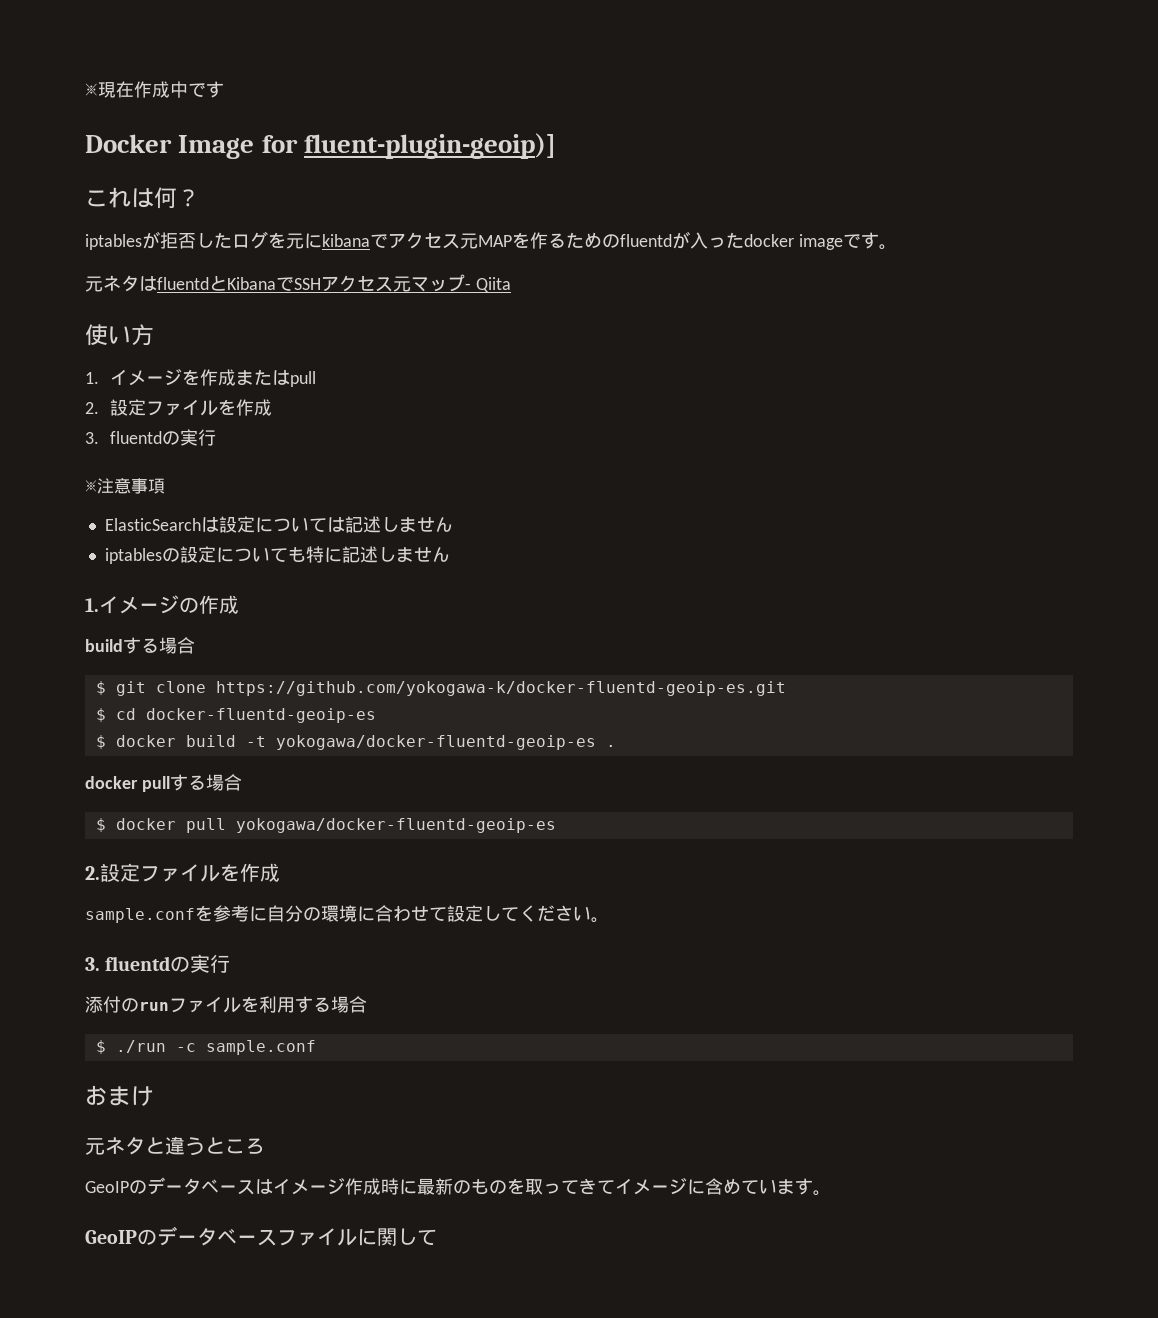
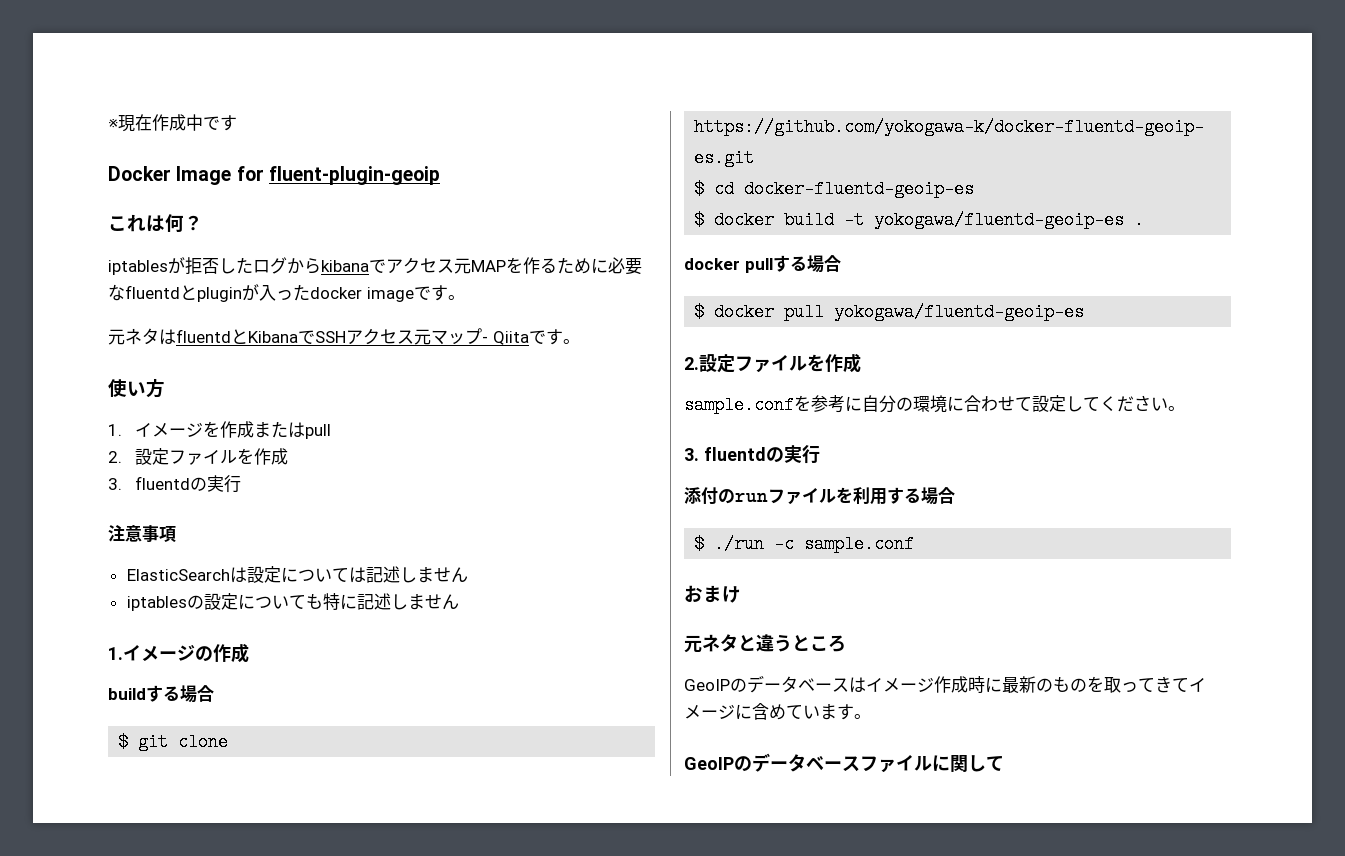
[303,133,556,159] fluent-plugin-geoip)] -> [268,166,440,185] fluent-plugin-geoip
[268,232,322,249] を元に -> [287,258,321,274] から
[602,234,672,248] のfluentd -> [591,257,642,275] [108,284,242,302] に必要なfluentdとplugin
(511, 285) none -> [528,329,580,345] です。
[85,480,97,492] ※ -> (242, 484) none
[275,735,596,750] yokogawa/docker-fluentd-geoip-es -> [874,211,1125,229] yokogawa/fluentd-geoip-es
[235,818,556,833] yokogawa/docker-fluentd-geoip-es -> [834,303,1085,321] yokogawa/fluentd-geoip-es

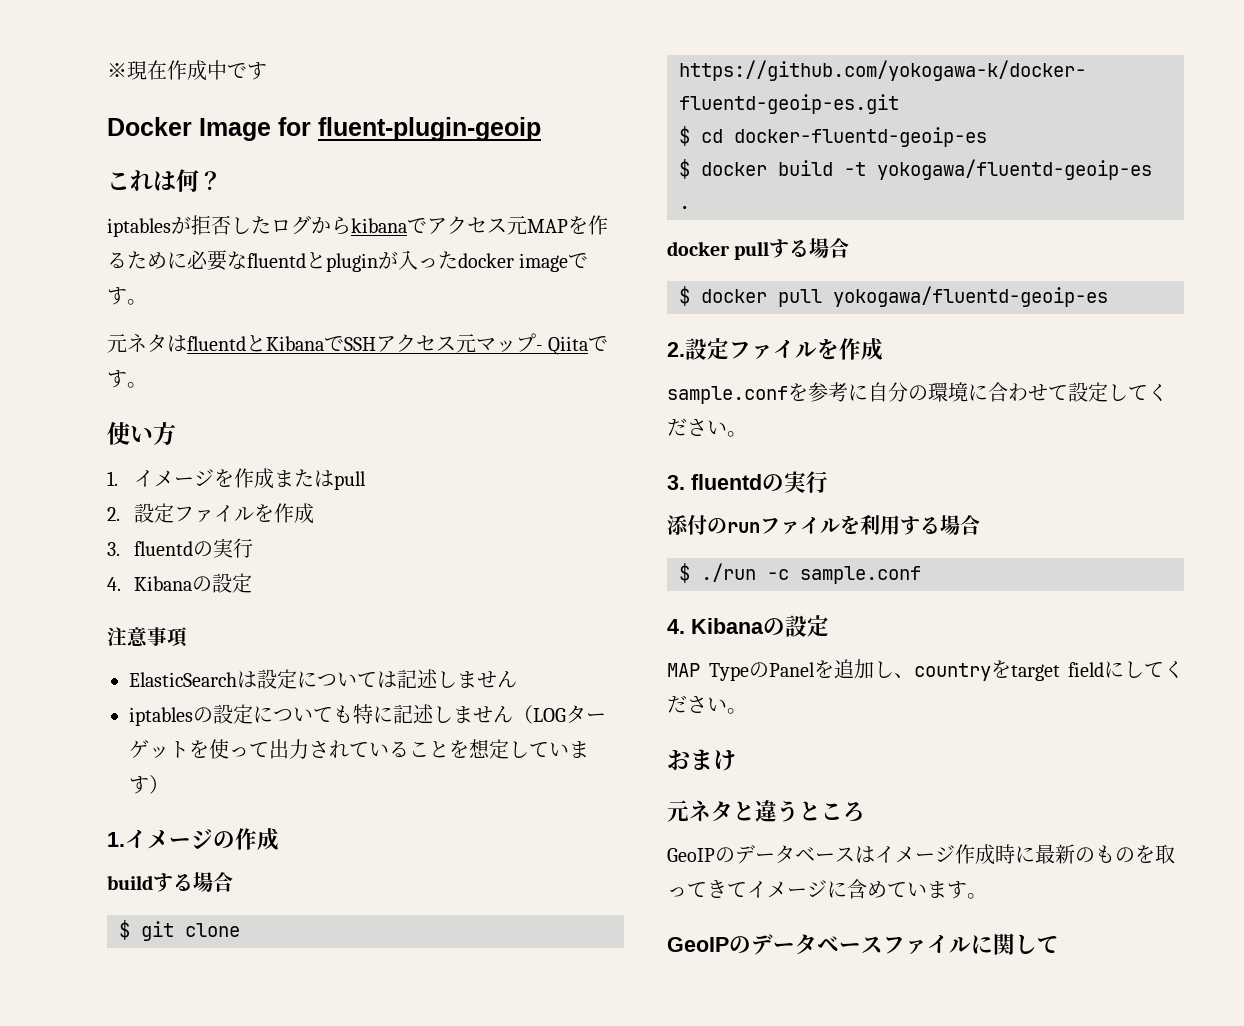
(242, 484) none -> [107,573,253,593] // 4. Kibanaの設定
(459, 602) none -> [513,705,606,724] [129,739,589,759] [129,775,169,794] （LOGターゲットを使って出力されていることを想定しています）
(915, 544) none -> [667,615,829,637] [667,659,1184,681] [667,695,747,714] // 4. Kibanaの設定 // MAP TypeのPanelを追加し、countryをtarget fieldにしてください。

